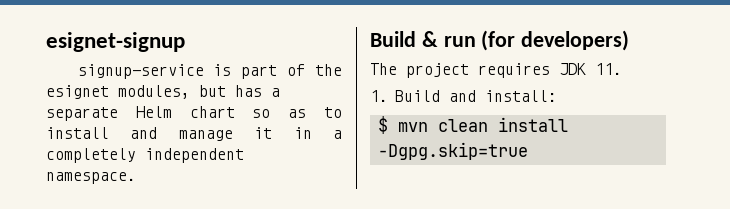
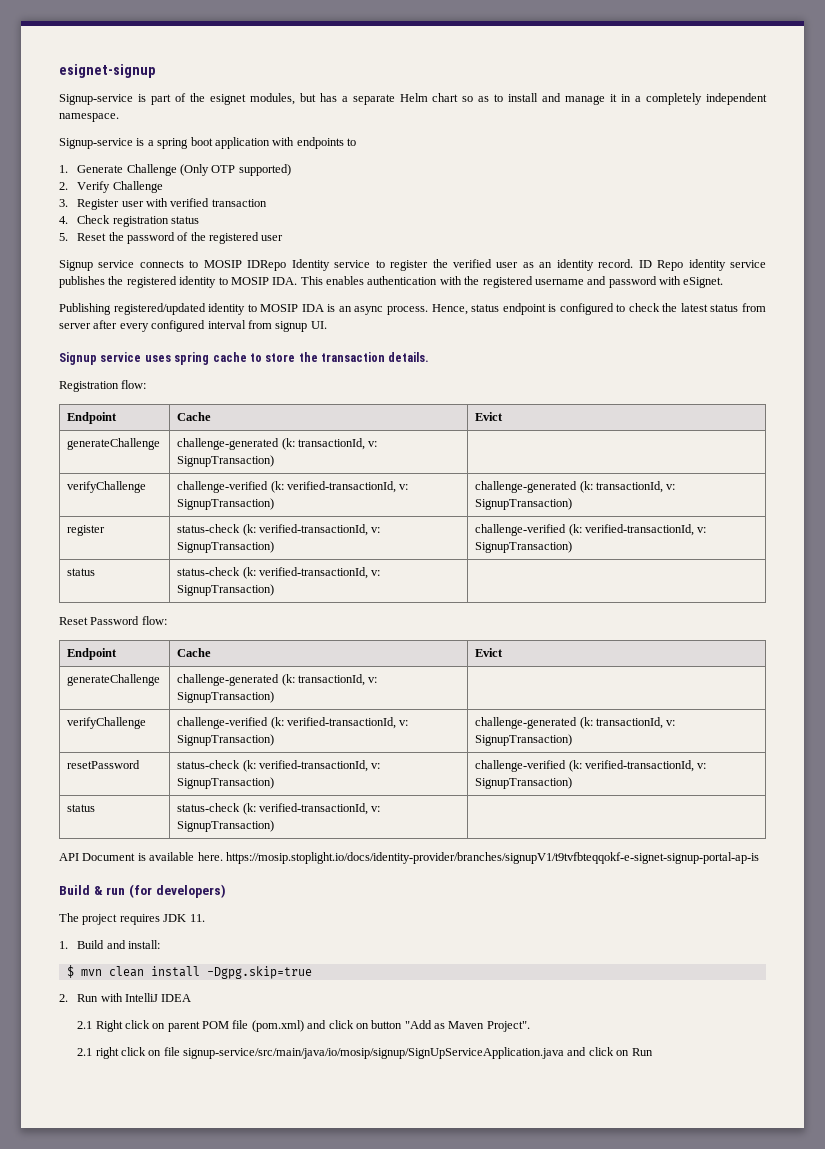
[77,64,204,79] signup-service -> [59,94,133,105] Signup-service
(136, 178) none -> [59,137,356,149] [59,164,291,176] [59,181,163,193] [59,198,267,210] [59,215,199,227] [59,232,284,244] [59,259,766,271] [59,276,724,288] [59,303,766,315] [59,320,327,332] [59,352,430,365] [59,380,147,392] [67,412,118,424] [177,412,212,421] [475,412,504,421] [67,438,161,450] [177,438,378,450] [177,455,275,467] [67,481,147,493] [177,481,409,493] [177,498,275,510] [475,481,676,493] [475,498,573,510] [67,525,106,536] [177,524,381,536] [177,541,275,553] [475,524,707,536] [475,541,573,553] [67,568,96,576] [177,567,381,579] [177,584,275,596] [59,616,167,625] [67,648,118,660] [177,648,212,657] [475,648,504,657] [67,674,161,686] [177,674,378,686] [177,691,275,703] [67,717,147,729] [177,717,409,729] [177,734,275,746] [475,717,676,729] [475,734,573,746] [67,760,141,769] [177,760,381,772] [177,777,275,789] [475,760,707,772] [475,777,573,789] [67,804,96,812] [177,803,381,815] [177,820,275,832] [59,852,759,864] // Signup-service is a spring boot application with endpoints to // 1. Generate Challenge (Only OTP supported) // 2. Verify Challenge // 3. Register user with verified transaction // 4. Check registration status // 5. Reset the password of the registered user // Signup service connects to MOSIP IDRepo Identity service to register the verified user as an identity record. ID Repo identity service publishes the registered identity to MOSIP IDA. This enables authentication with the registered username and password with eSignet. // Publishing registered/updated identity to MOSIP IDA is an async process. Hence, status endpoint is configured to check the latest status from server after every configured interval from signup UI. // Signup service uses spring cache to store the transaction details. // Registration flow: // Endpoint | Cache | Evict // generateChallenge | challenge-generated (k: transactionId, v: SignupTransaction) | // verifyChallenge | challenge-verified (k: verified-transactionId, v: SignupTransaction) | challenge-generated (k: transactionId, v: SignupTransaction) // register | status-check (k: verified-transactionId, v: SignupTransaction) | challenge-verified (k: verified-transactionId, v: SignupTransaction) // status | status-check (k: verified-transactionId, v: SignupTransaction) | // Reset Password flow: // Endpoint | Cache | Evict // generateChallenge | challenge-generated (k: transactionId, v: SignupTransaction) | // verifyChallenge | challenge-verified (k: verified-transactionId, v: SignupTransaction) | challenge-generated (k: transactionId, v: SignupTransaction) // resetPassword | status-check (k: verified-transactionId, v: SignupTransaction) | challenge-verified (k: verified-transactionId, v: SignupTransaction) // status | status-check (k: verified-transactionId, v: SignupTransaction) | // API Document is available here. https://mosip.stoplight.io/docs/identity-provider/branches/signupV1/t9tvfbteqqokf-e-signet-signup-portal-ap-is
(528, 151) none -> [59,993,192,1002] [77,1020,530,1032] [77,1047,653,1059] // 2. Run with IntelliJ IDEA // 2.1 Right click on parent POM file (pom.xml) and click on button "Add as Maven Project". // 2.1 right click on file signup-service/src/main/java/io/mosip/signup/SignUpServiceApplication.java and click on Run

